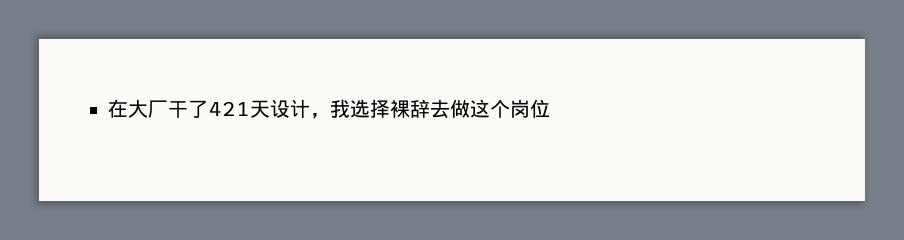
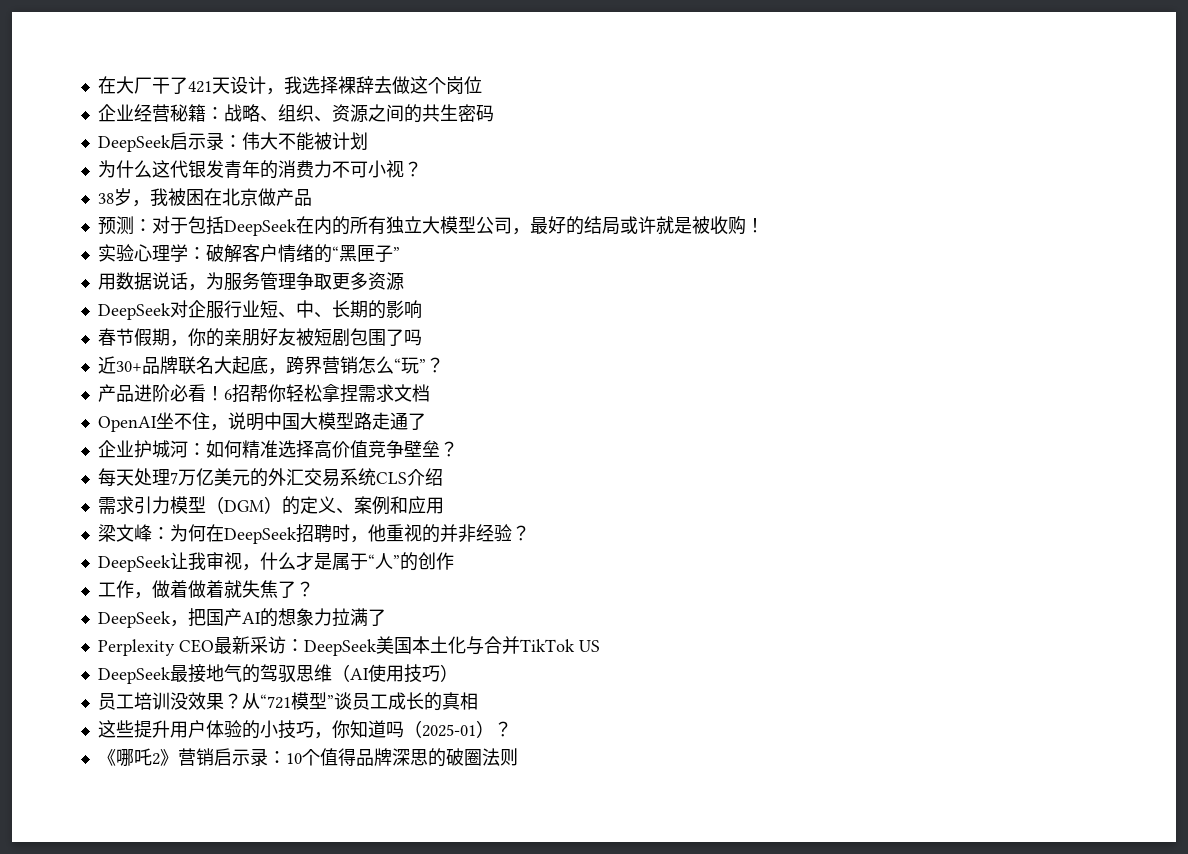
(550, 108) none -> [97,104,494,123] [97,132,368,152] [97,160,422,179] [97,188,312,207] [97,216,764,236] [97,244,400,263] [97,272,404,291] [97,300,422,320] [97,328,422,347] [97,356,444,375] [97,384,430,403] [97,412,426,432] [97,440,458,459] [97,468,443,487] [97,496,444,515] [97,524,530,544] [97,552,454,572] [97,580,314,599] [97,608,386,628] [97,636,600,656] [97,664,458,684] [97,692,478,711] [97,720,512,739] [97,748,518,767] // 企业经营秘籍：战略、组织、资源之间的共生密码 // DeepSeek启示录：伟大不能被计划 // 为什么这代银发青年的消费力不可小视？ // 38岁，我被困在北京做产品 // 预测：对于包括DeepSeek在内的所有独立大模型公司，最好的结局或许就是被收购！ // 实验心理学：破解客户情绪的“黑匣子” // 用数据说话，为服务管理争取更多资源 // DeepSeek对企服行业短、中、长期的影响 // 春节假期，你的亲朋好友被短剧包围了吗 // 近30+品牌联名大起底，跨界营销怎么“玩”？ // 产品进阶必看！6招帮你轻松拿捏需求文档 // OpenAI坐不住，说明中国大模型路走通了 // 企业护城河：如何精准选择高价值竞争壁垒？ // 每天处理7万亿美元的外汇交易系统CLS介绍 // 需求引力模型（DGM）的定义、案例和应用 // 梁文峰：为何在DeepSeek招聘时，他重视的并非经验？ // DeepSeek让我审视，什么才是属于“人”的创作 // 工作，做着做着就失焦了？ // DeepSeek，把国产AI的想象力拉满了 // Perplexity CEO最新采访：DeepSeek美国本土化与合并TikTok US // DeepSeek最接地气的驾驭思维（AI使用技巧） // 员工培训没效果？从“721模型”谈员工成长的真相 // 这些提升用户体验的小技巧，你知道吗（2025-01）？ // 《哪吒2》营销启示录：10个值得品牌深思的破圈法则

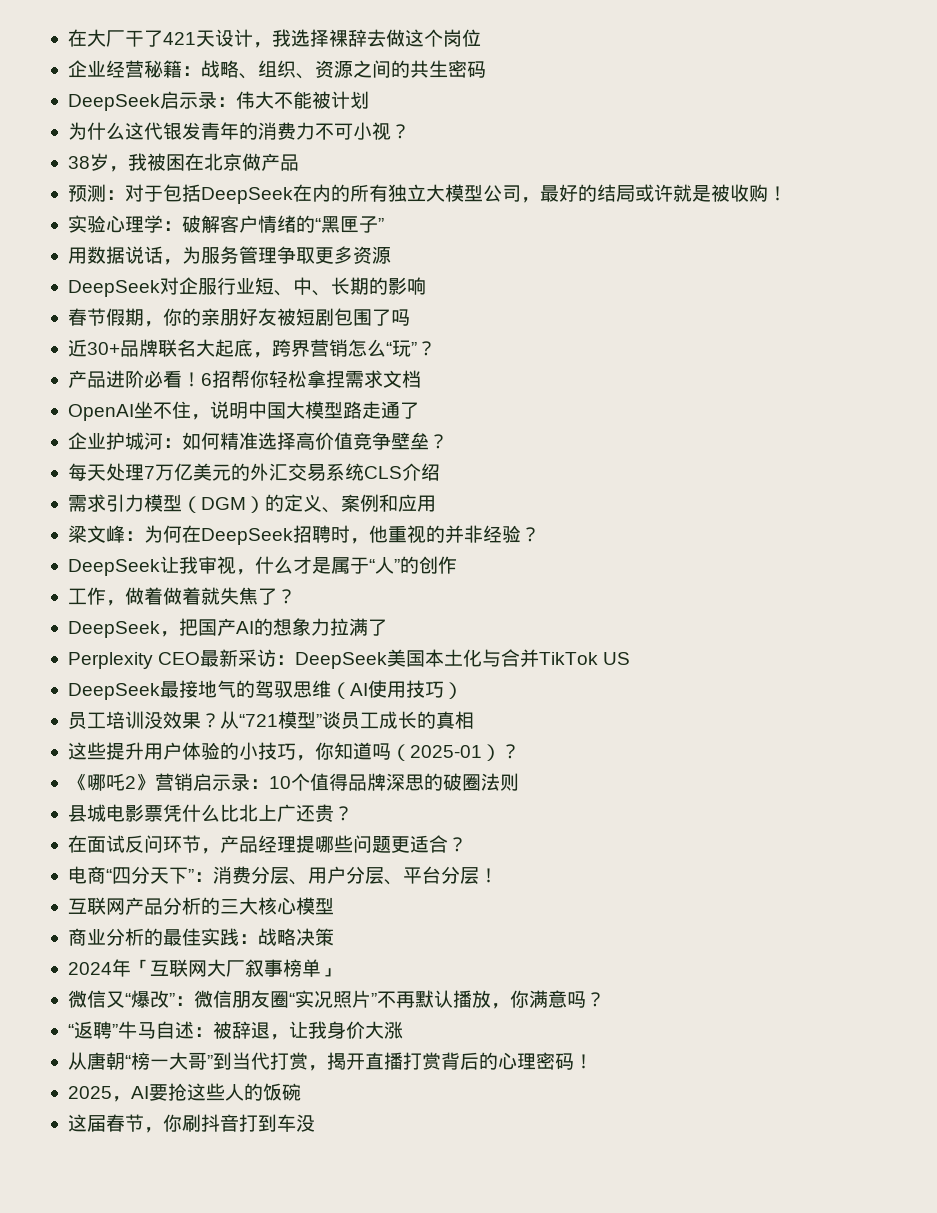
(518, 757) none -> [67,804,353,822] [67,835,467,854] [67,866,498,885] [67,897,334,915] [67,928,334,946] [67,959,340,977] [67,990,605,1009] [67,1021,403,1040] [67,1052,593,1071] [67,1083,301,1102] [67,1114,315,1133] // 县城电影票凭什么比北上广还贵？ // 在面试反问环节，产品经理提哪些问题更适合？ // 电商“四分天下”：消费分层、用户分层、平台分层！ // 互联网产品分析的三大核心模型 // 商业分析的最佳实践：战略决策 // 2024年「互联网大厂叙事榜单」 // 微信又“爆改”：微信朋友圈“实况照片”不再默认播放，你满意吗？ // “返聘”牛马自述：被辞退，让我身价大涨 // 从唐朝“榜一大哥”到当代打赏，揭开直播打赏背后的心理密码！ // 2025，AI要抢这些人的饭碗 // 这届春节，你刷抖音打到车没

